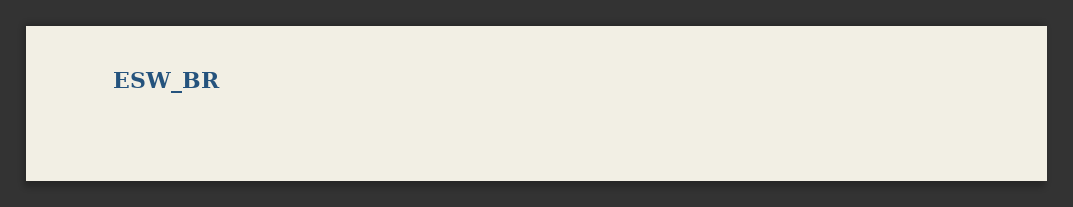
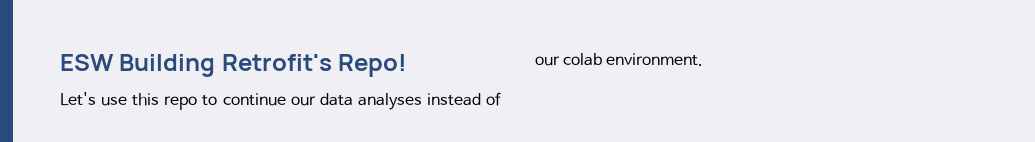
[113,72,220,93] ESW_BR -> [60,54,408,77] [60,92,502,110] [535,53,704,66] ESW Building Retrofit's Repo! // Let's use this repo to continue our data analyses instead of our colab environment.

